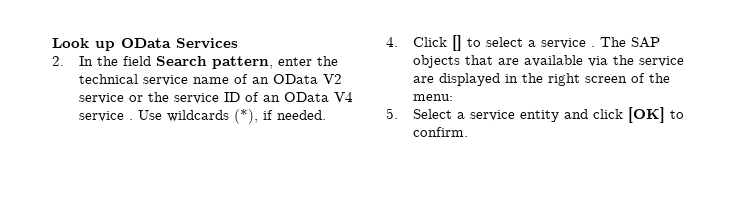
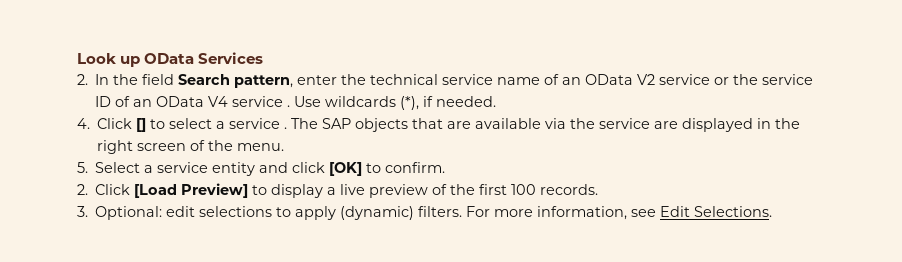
[413,94,454,101] menu: -> [237,143,285,151] menu.
(469, 132) none -> [77,183,599,198] [77,206,773,220] // 2. Click [Load Preview] to display a live preview of the first 100 records. // 3. Optional: edit selections to apply (dynamic) filters. For more information, see Edit Selections.

